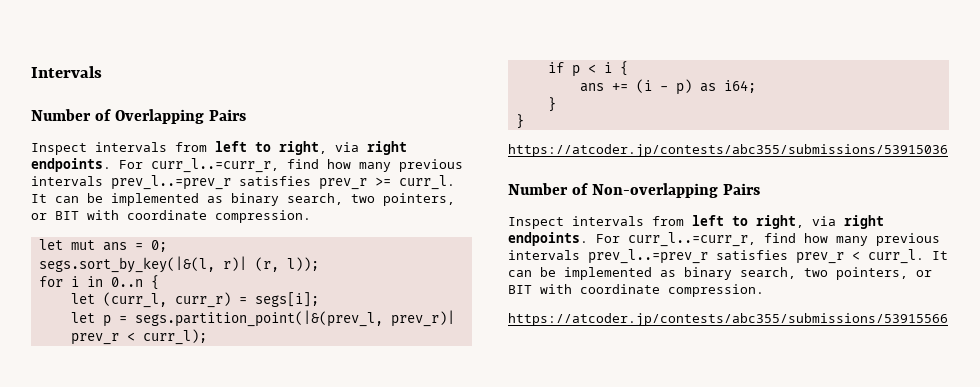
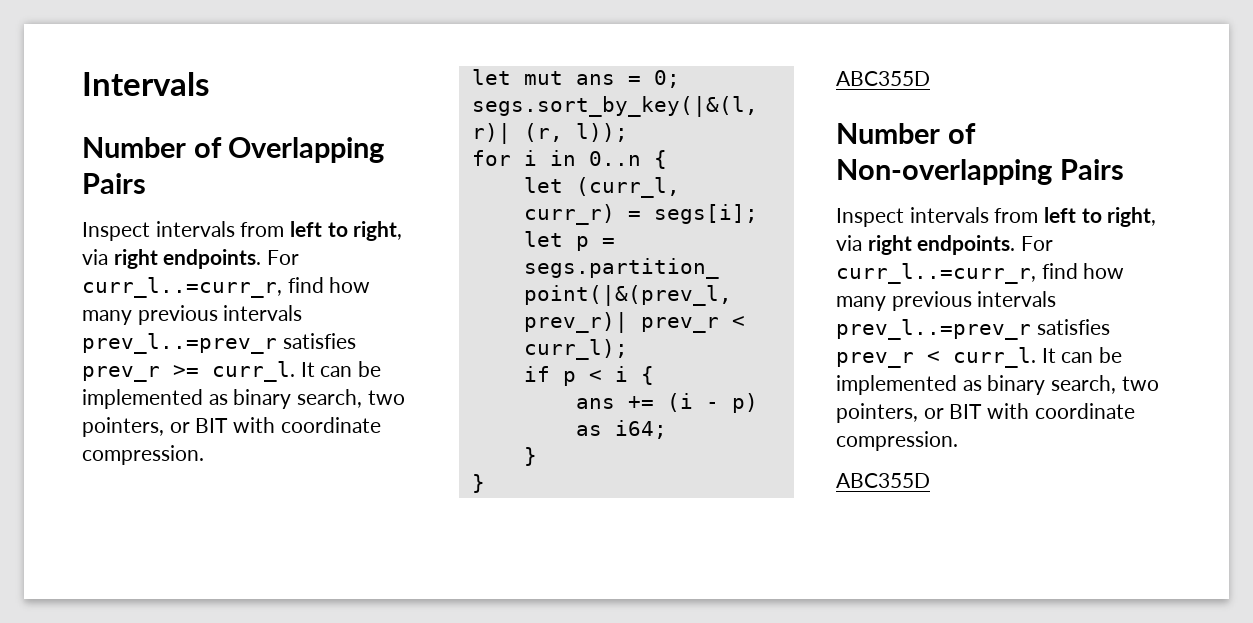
[508,144,948,157] https://atcoder.jp/contests/abc355/submissions/53915036 -> [836,71,930,86] ABC355D
[508,313,948,326] https://atcoder.jp/contests/abc355/submissions/53915566 -> [836,473,930,488] ABC355D

